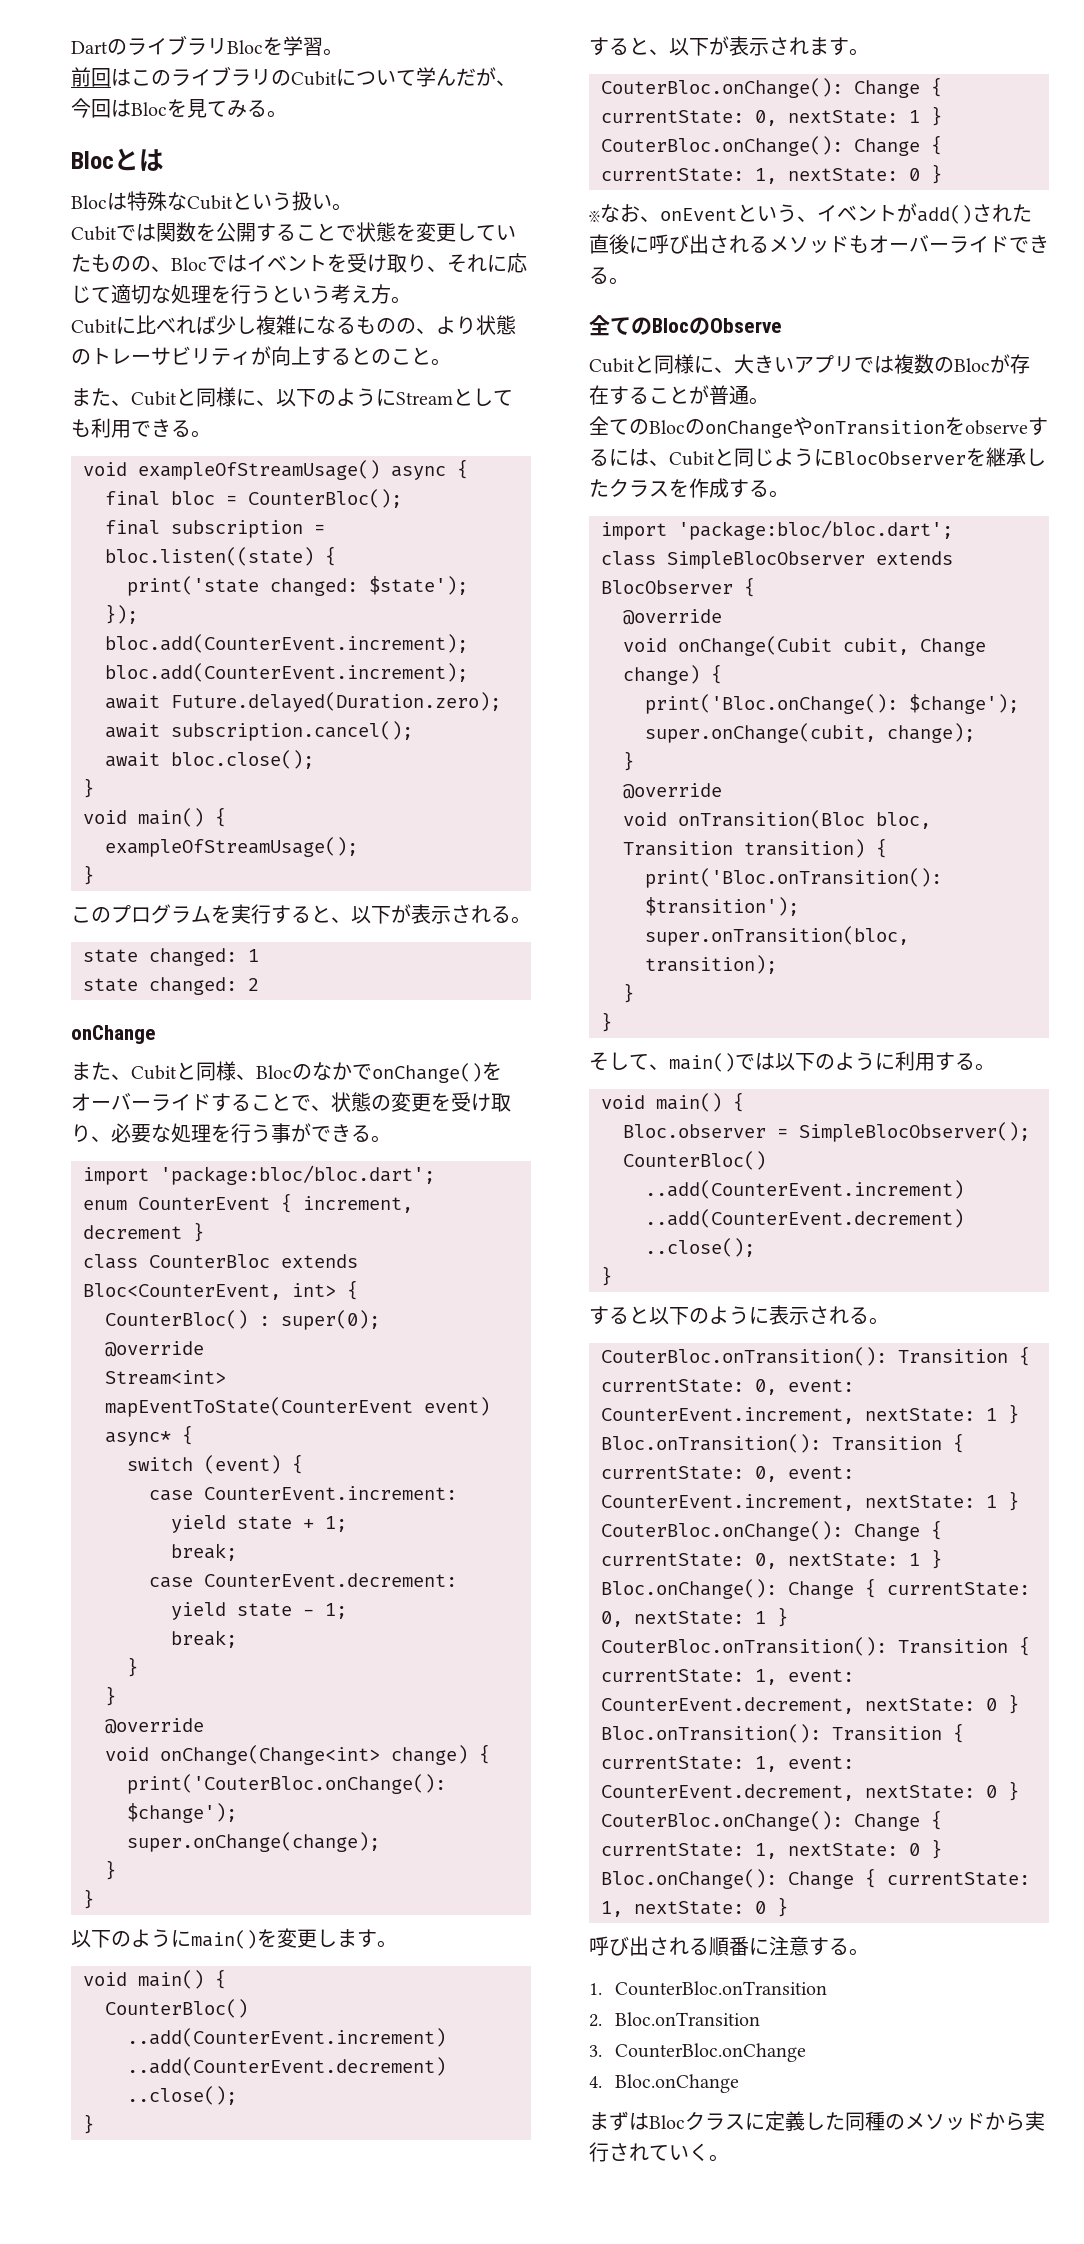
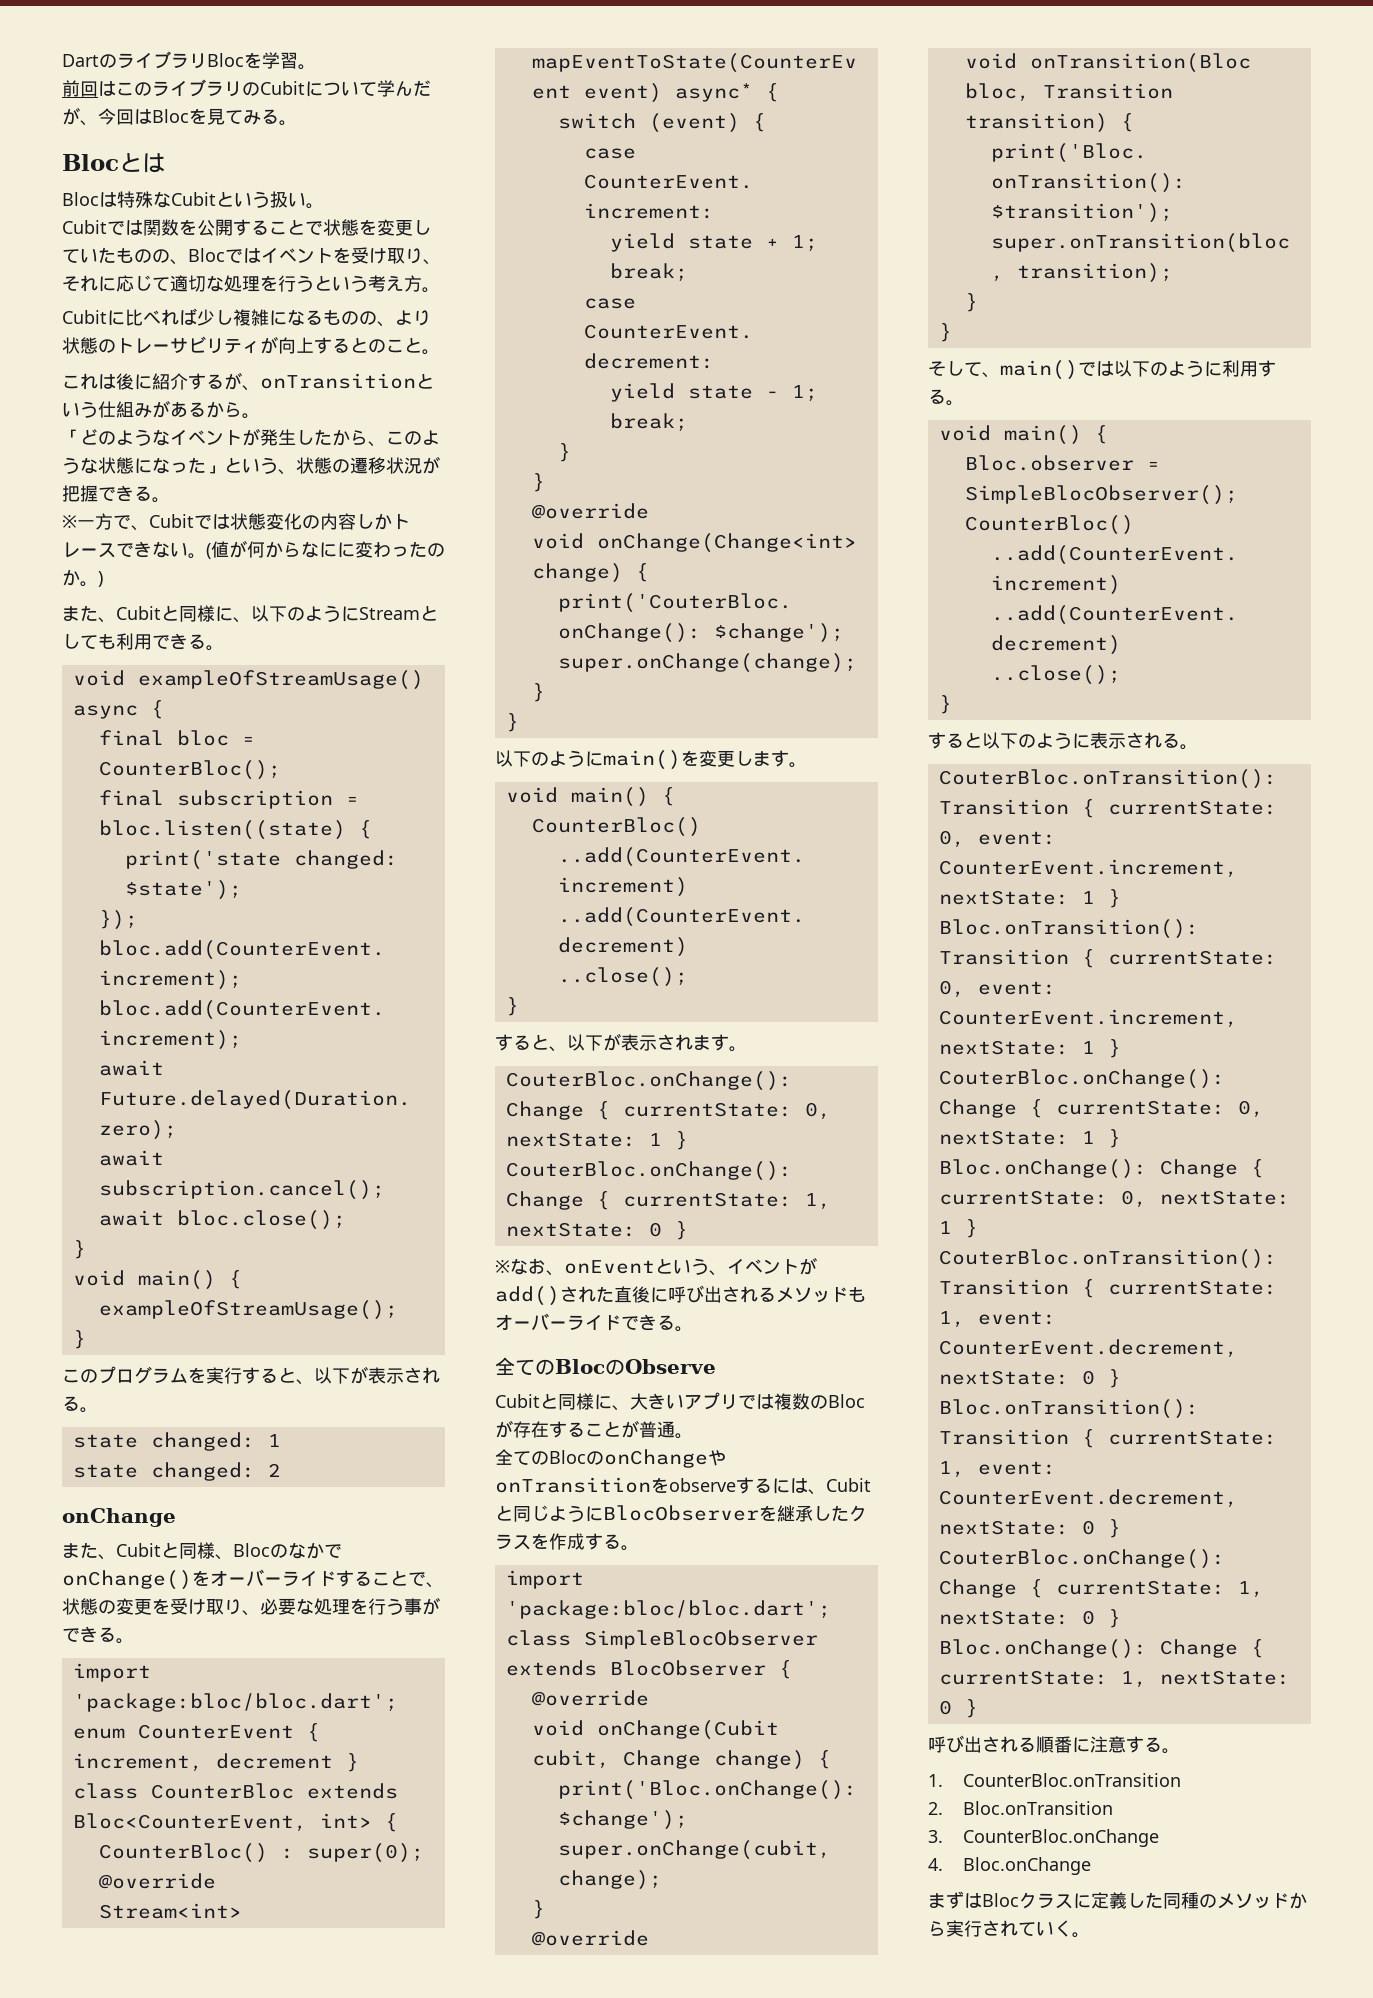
(451, 362) none -> [62,372,434,391] [62,400,260,419] [62,428,440,447] [62,456,440,475] [62,485,170,503] [62,513,410,531] [62,540,445,559] [62,569,103,587] // これは後に紹介するが、onTransitionという仕組みがあるから。 // 「どのようなイベントが発生したから、このような状態になった」という、状態の遷移状況が把握できる。 // ※一方で、Cubitでは状態変化の内容しかトレースできない。(値が何からなにに変わったのか。)

